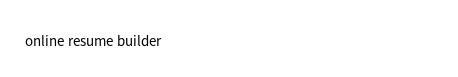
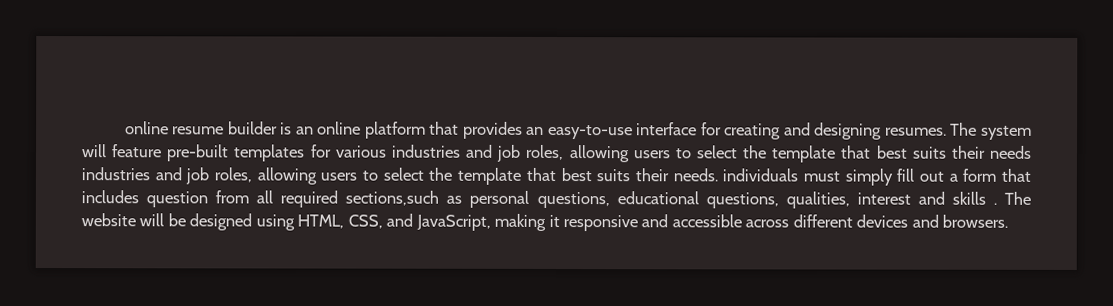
(163, 41) none -> [280,121,1032,140] [81,144,1032,163] [81,167,1031,186] [81,190,1031,209] [81,213,1009,232] is an online platform that provides an easy-to-use interface for creating and designing resumes. The system will feature pre-built templates for various industries and job roles, allowing users to select the template that best suits their needs industries and job roles, allowing users to select the template that best suits their needs. individuals must simply fill out a form that includes question from all required sections,such as personal questions, educational questions, qualities, interest and skills . The website will be designed using HTML, CSS, and JavaScript, making it responsive and accessible across different devices and browsers.

